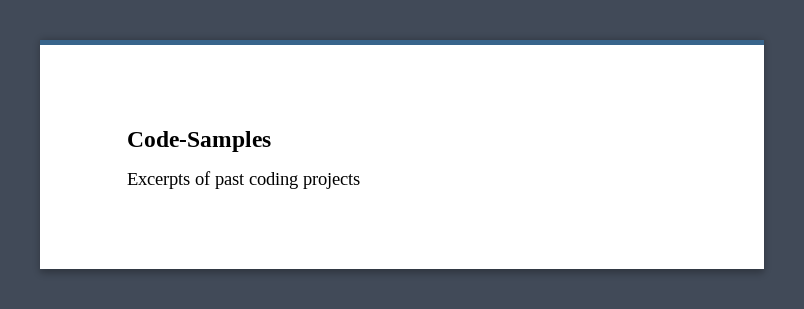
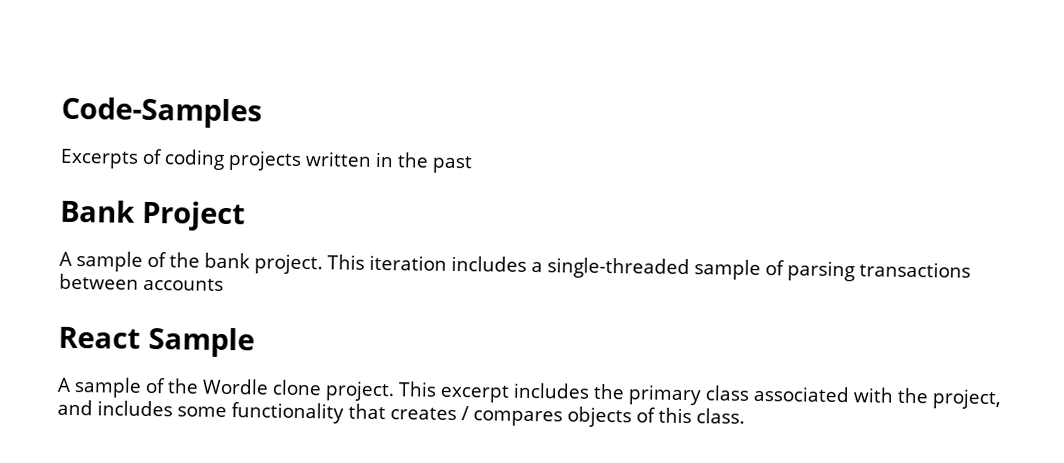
[215,174,245,189] past -> (163, 156) none
(360, 181) none -> [305,151,472,174] [60,199,246,232] [59,251,971,282] [59,273,224,291] [58,326,255,358] [57,377,1001,410] [57,399,745,428] written in the past // Bank Project // A sample of the bank project. This iteration includes a single-threaded sample of parsing transactions between accounts // React Sample // A sample of the Wordle clone project. This excerpt includes the primary class associated with the project, and includes some functionality that creates / compares objects of this class.

